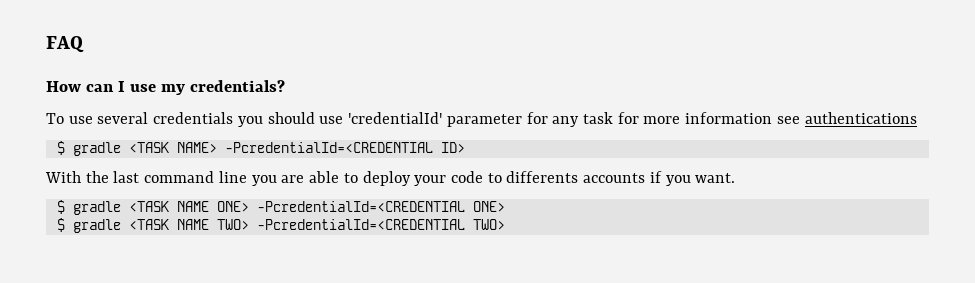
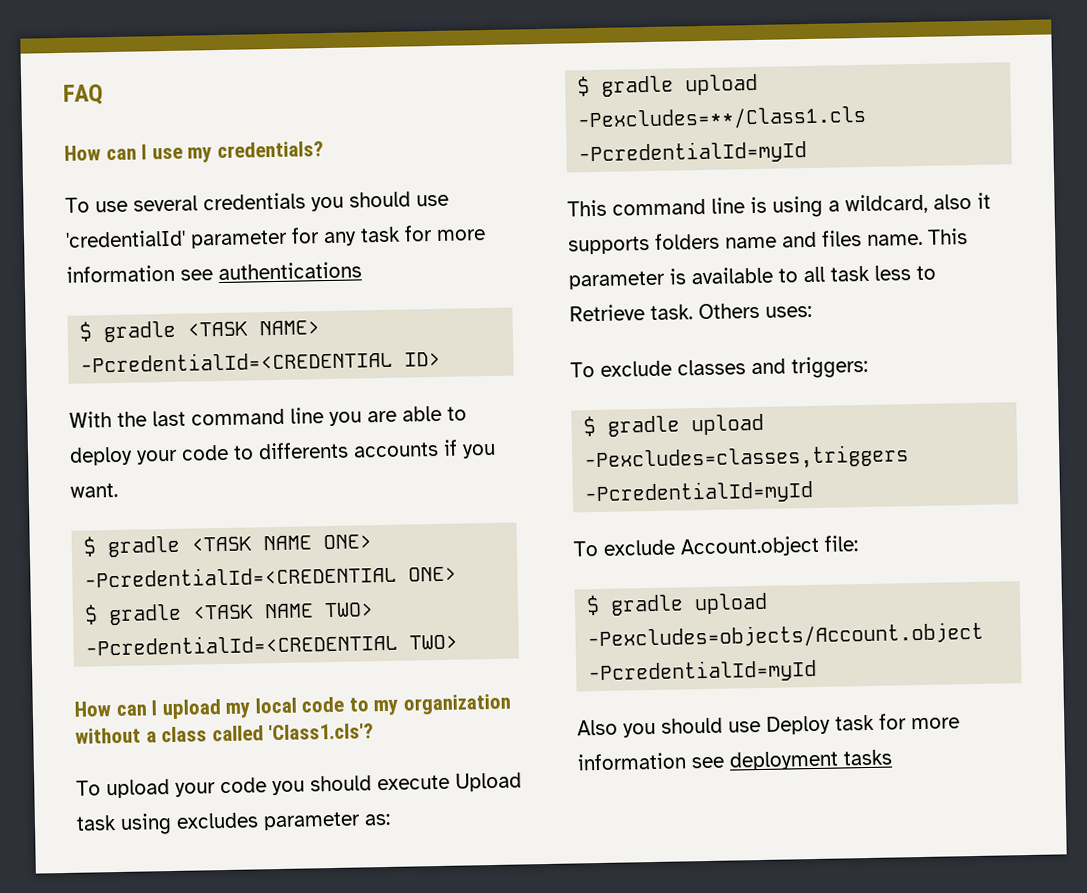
(505, 224) none -> [74,693,511,720] [75,723,375,744] [76,772,522,799] [76,811,391,835] [577,73,759,97] [577,105,868,132] [578,140,808,166] [567,192,991,218] [568,228,968,255] [568,265,936,290] [569,302,812,322] [570,355,868,379] [583,413,765,437] [584,444,910,473] [584,479,815,506] [573,535,859,558] [586,592,769,616] [587,621,985,651] [588,658,818,685] [577,713,960,738] [577,749,892,771] // How can I upload my local code to my organization without a class called 'Class1.cls'? // To upload your code you should execute Upload task using excludes parameter as: // $ gradle upload -Pexcludes=**/Class1.cls -PcredentialId=myId // This command line is using a wildcard, also it supports folders name and files name. This parameter is available to all task less to Retrieve task. Others uses: // To exclude classes and triggers: // $ gradle upload -Pexcludes=classes,triggers -PcredentialId=myId // To exclude Account.object file: // $ gradle upload -Pexcludes=objects/Account.object -PcredentialId=myId // Also you should use Deploy task for more information see deployment tasks

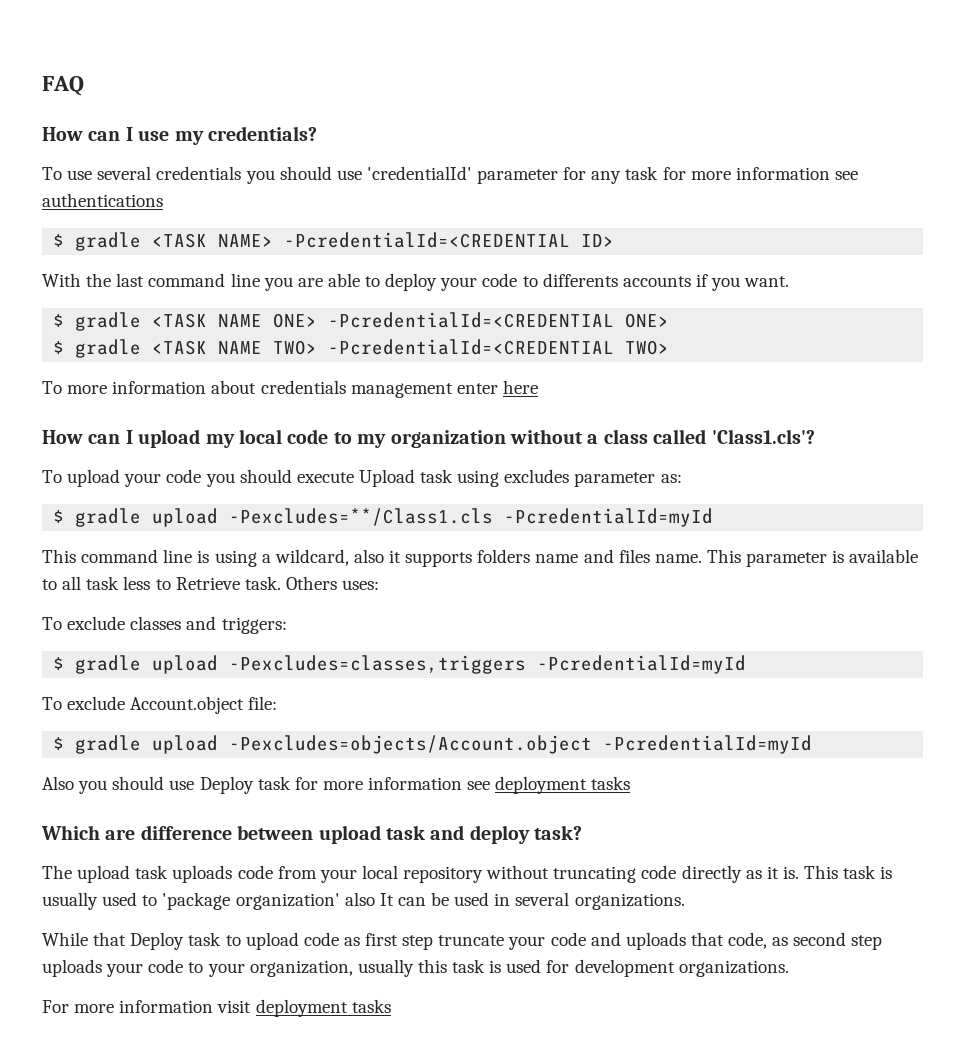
(459, 642) none -> [42,380,538,398] // To more information about credentials management enter here
(892, 757) none -> [41,825,583,844] [42,865,893,883] [42,892,685,910] [42,932,883,950] [42,959,789,977] [42,999,391,1017] // Which are difference between upload task and deploy task? // The upload task uploads code from your local repository without truncating code directly as it is. This task is usually used to 'package organization' also It can be used in several organizations. // While that Deploy task to upload code as first step truncate your code and uploads that code, as second step uploads your code to your organization, usually this task is used for development organizations. // For more information visit deployment tasks

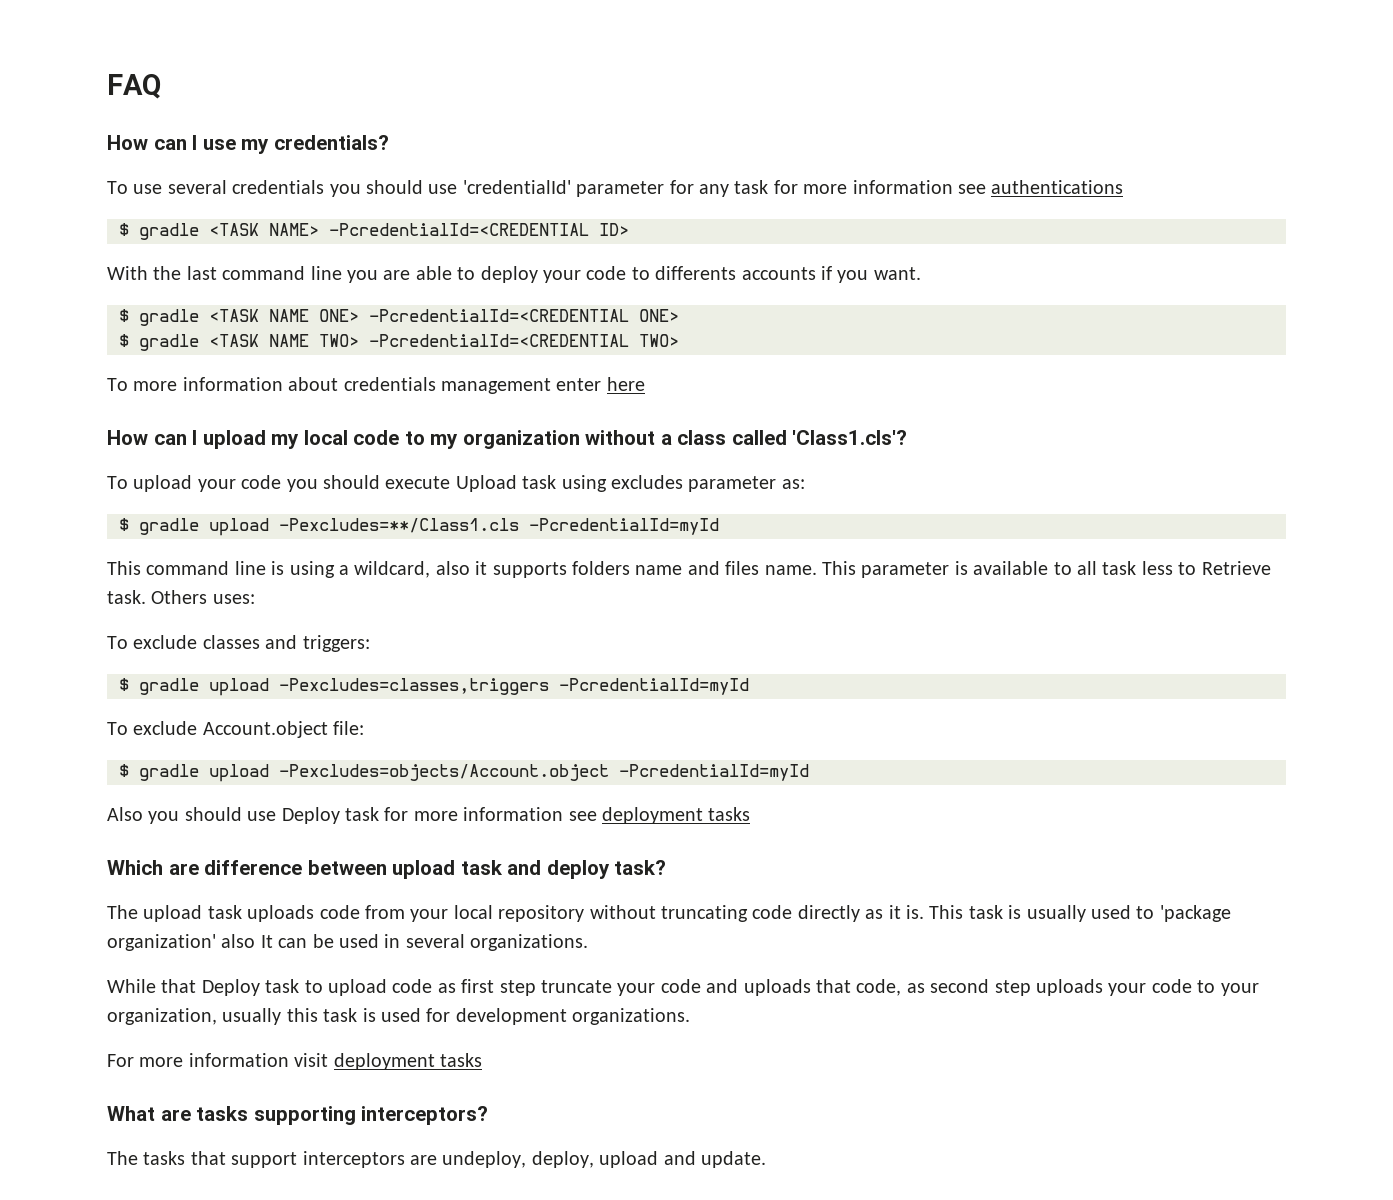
(391, 1006) none -> [107,1106,489,1125] [107,1151,766,1168] // What are tasks supporting interceptors? // The tasks that support interceptors are undeploy, deploy, upload and update.

